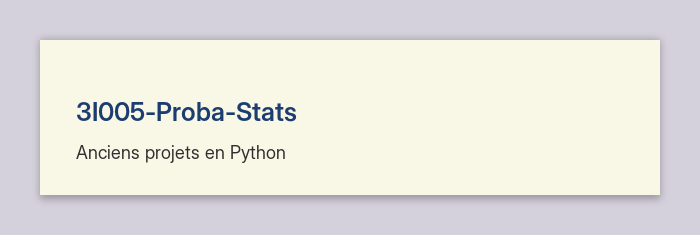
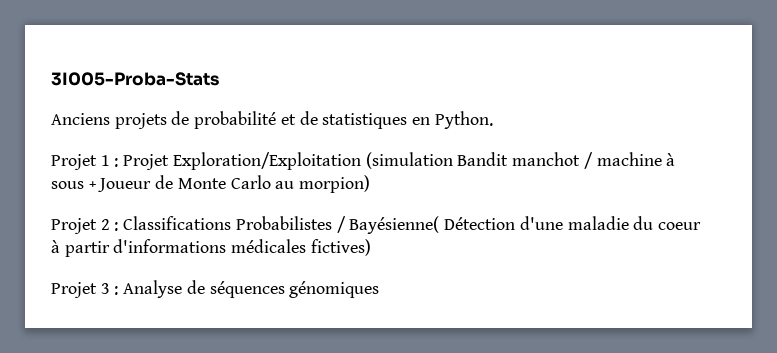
[205,145,286,163] en Python -> [171,111,493,129] [51,152,676,170] [51,175,371,193] [51,216,701,234] [51,239,371,257] [51,280,380,298] de probabilité et de statistiques en Python. // Projet 1 : Projet Exploration/Exploitation (simulation Bandit manchot / machine à sous + Joueur de Monte Carlo au morpion) // Projet 2 : Classifications Probabilistes / Bayésienne( Détection d'une maladie du coeur à partir d'informations médicales fictives) // Projet 3 : Analyse de séquences génomiques

